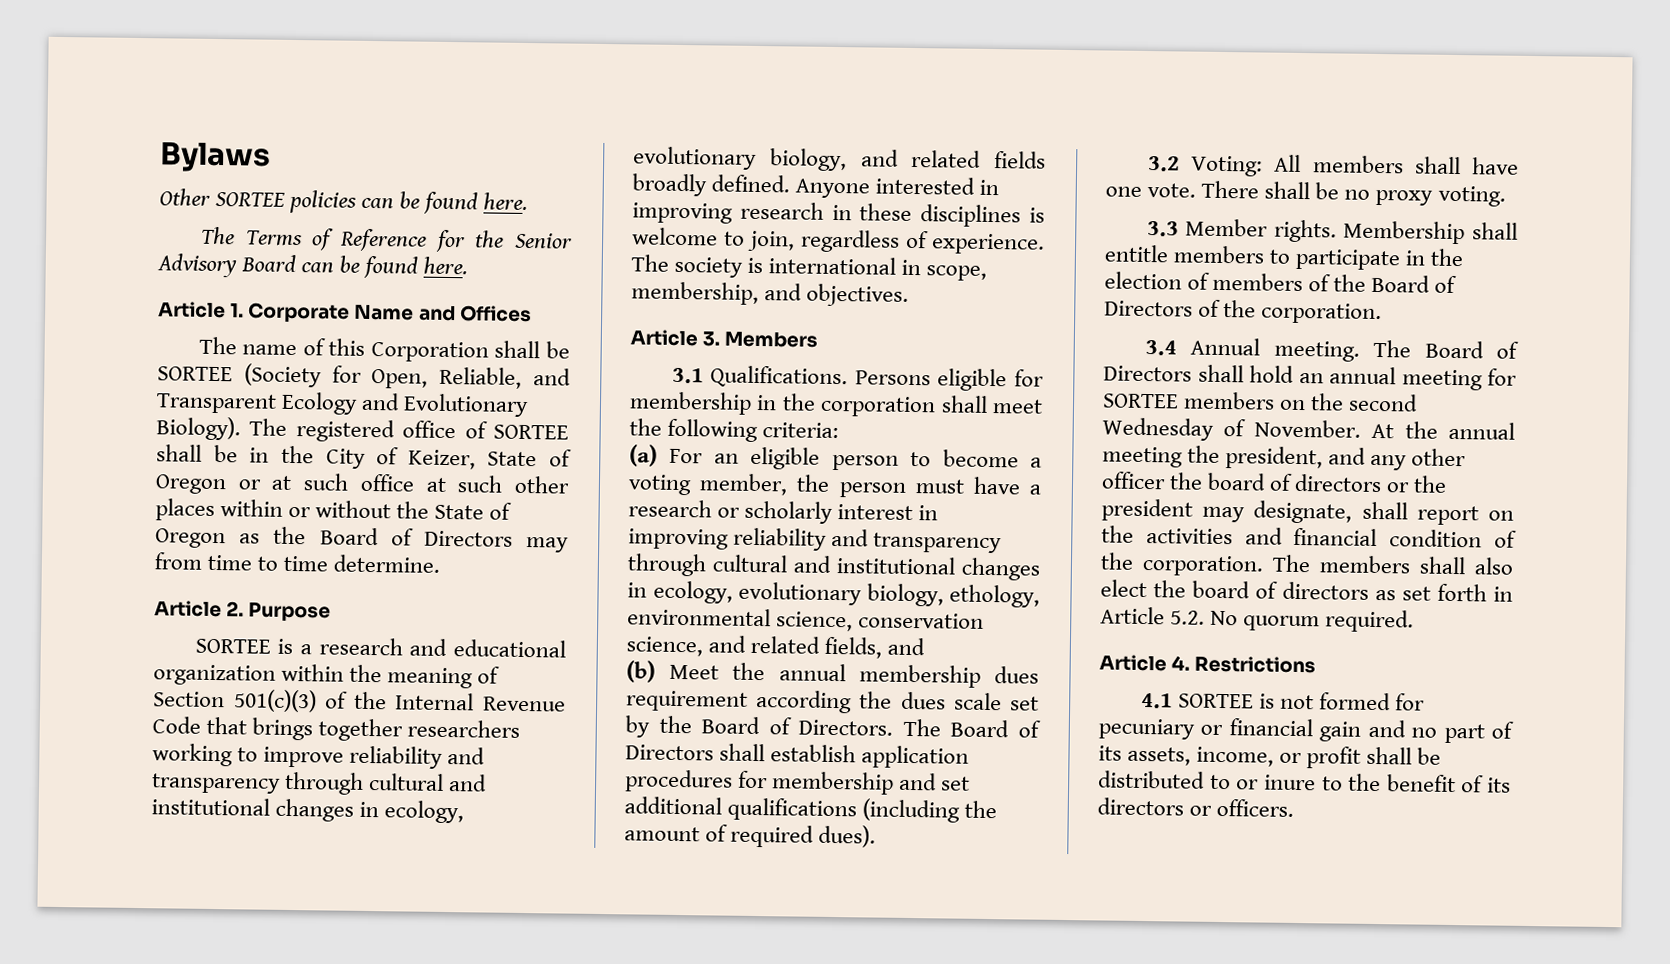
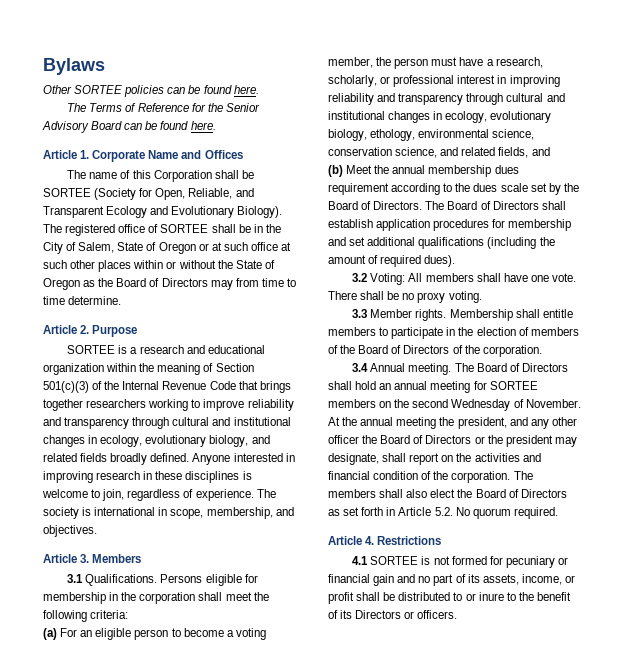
[407,449,476,470] Keizer, -> [78,242,115,253] Salem,
[628,499,834,524] research or scholarly -> [495,57,543,68] [328,75,455,87] research, scholarly, or professional
(853, 702) none -> [443,183,453,192] to
[1207,472,1383,493] board of directors -> [380,435,472,444] Board of Directors
[1192,580,1369,600] board of directors -> [475,489,567,498] Board of Directors
[1097,797,1184,816] directors -> [355,610,402,619] Directors

